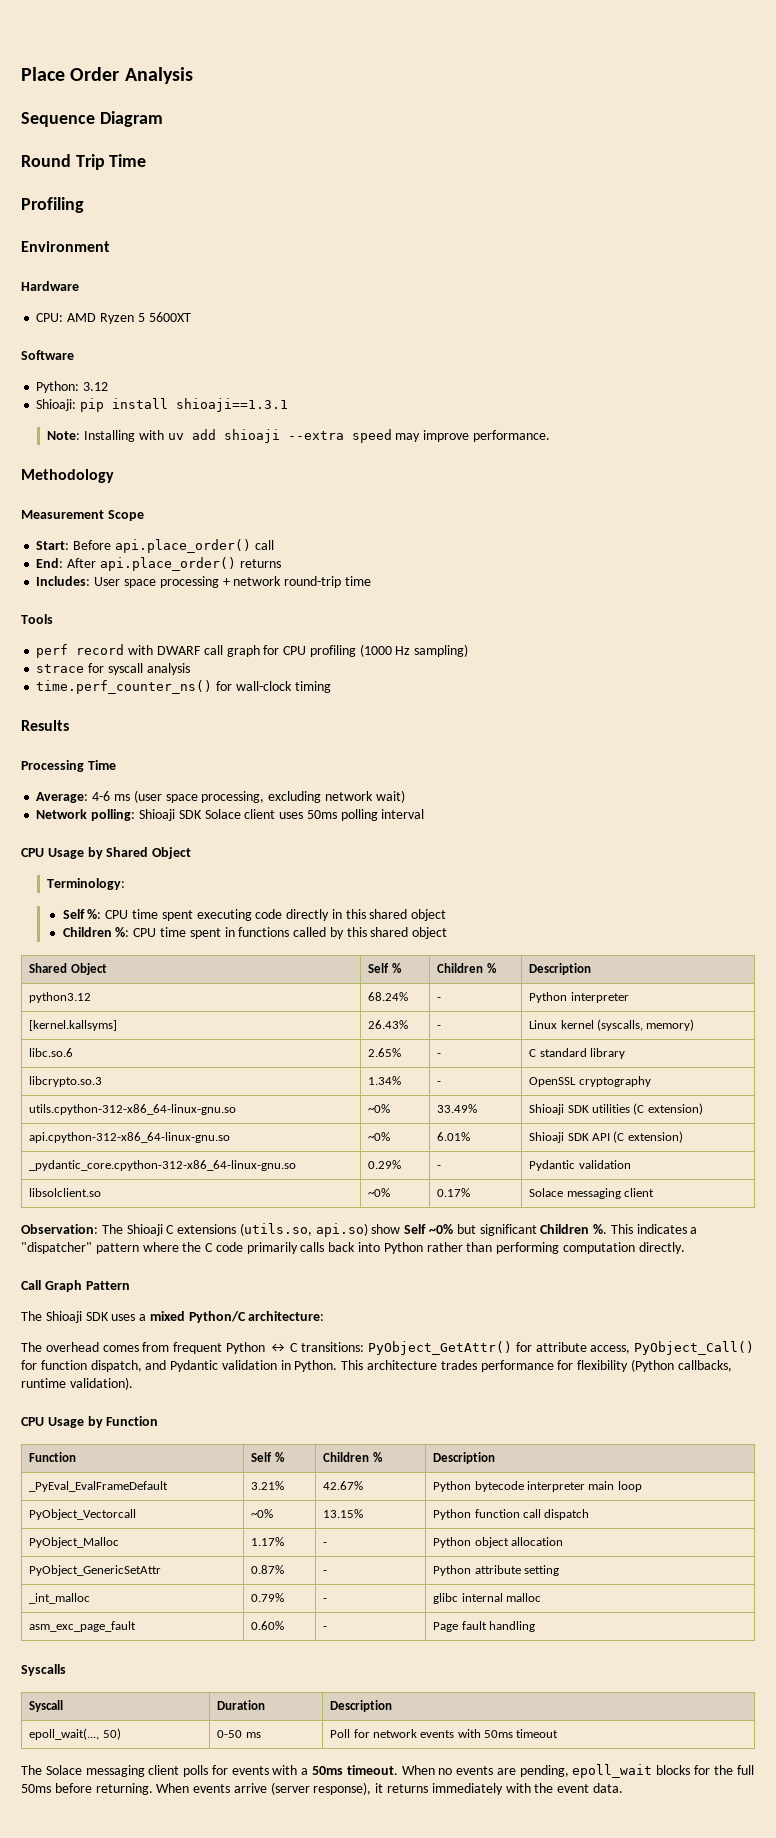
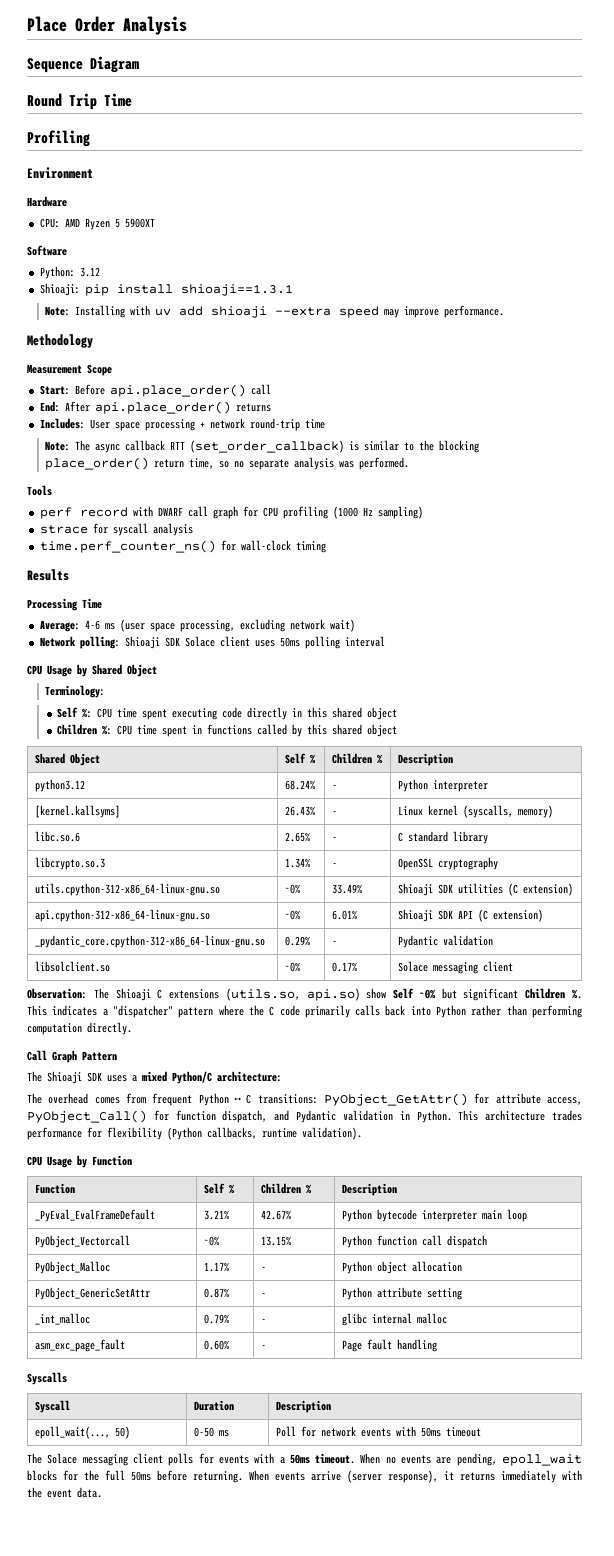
[148,312,191,322] 5600XT -> [124,218,155,228] 5900XT
(371, 581) none -> [44,440,479,453] [44,457,409,470] // Note: The async callback RTT (set_order_callback) is similar to the blocking place_order() return time, so no separate analysis was performed.

